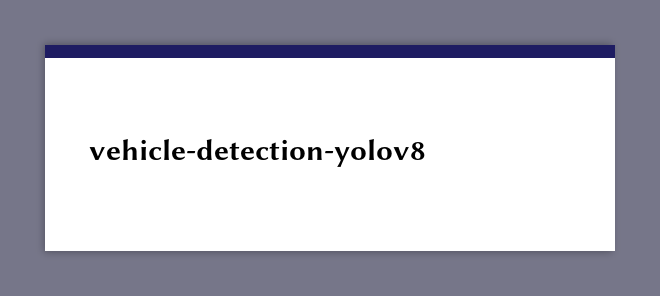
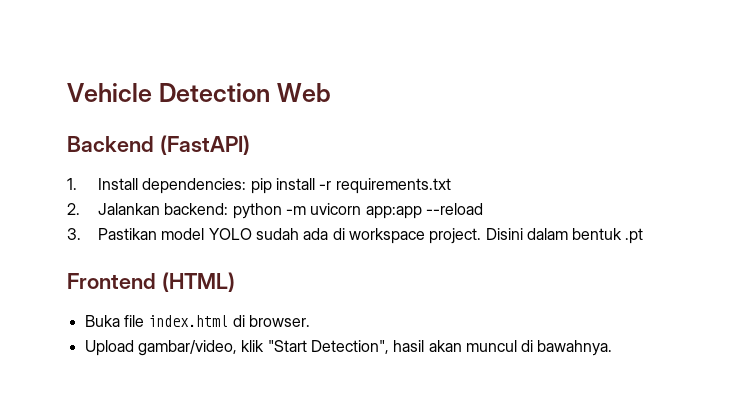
[89,139,425,167] vehicle-detection-yolov8 -> [67,83,331,102] [67,135,250,155] [67,178,451,194] [67,203,483,219] [67,228,644,244] [67,272,235,292] [84,315,310,327] [84,340,613,356] Vehicle Detection Web // Backend (FastAPI) // 1. Install dependencies: pip install -r requirements.txt // 2. Jalankan backend: python -m uvicorn app:app --reload // 3. Pastikan model YOLO sudah ada di workspace project. Disini dalam bentuk .pt // Frontend (HTML) // Buka file index.html di browser. // Upload gambar/video, klik "Start Detection", hasil akan muncul di bawahnya.

